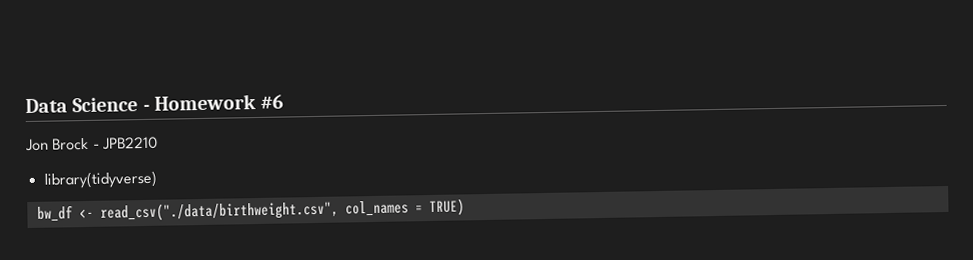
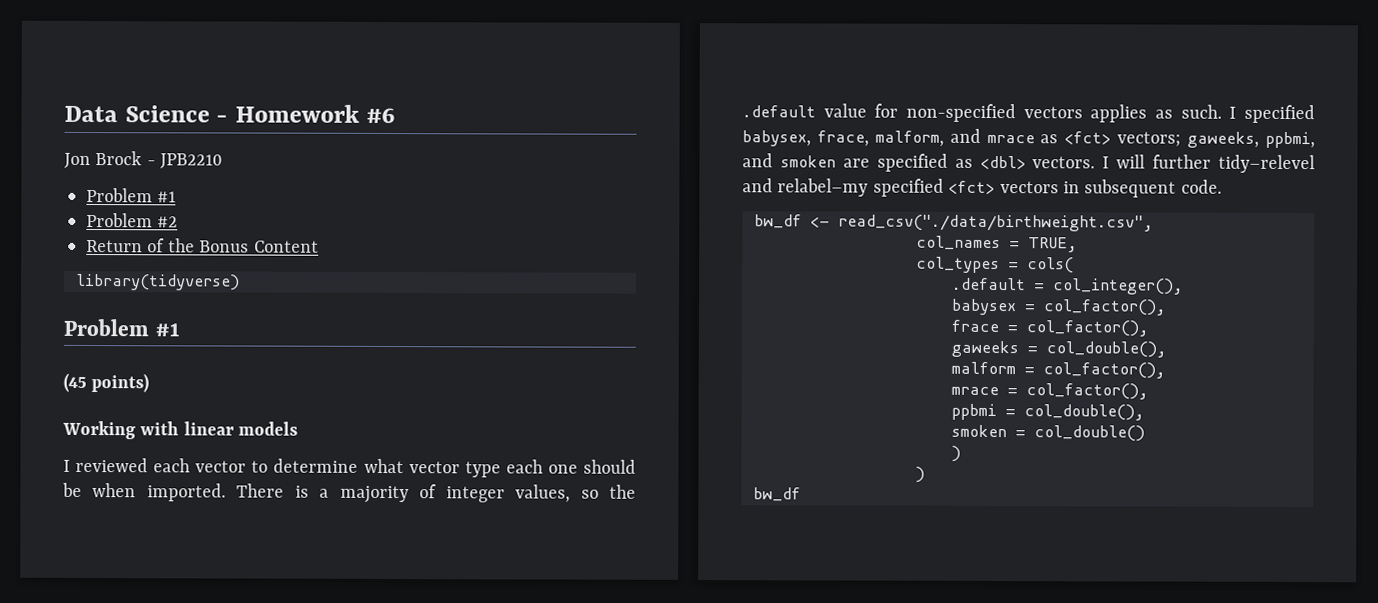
[43,170,157,189] library(tidyverse) -> [86,188,177,203] [86,213,179,228] [86,238,319,253] [76,273,240,291] [63,318,180,337] [63,372,150,393] [62,420,299,440] [63,457,637,478] [62,482,636,504] [742,103,1315,124] [742,128,1315,149] [742,153,1315,174] [742,178,1222,198] Problem #1 // Problem #2 // Return of the Bonus Content // library(tidyverse) // Problem #1 // (45 points) // Working with linear models // I reviewed each vector to determine what vector type each one should be when imported. There is a majority of integer values, so the .default value for non-specified vectors applies as such. I specified babysex, frace, malform, and mrace as <fct> vectors; gaweeks, ppbmi, and smoken are specified as <dbl> vectors. I will further tidy–relevel and relabel–my specified <fct> vectors in subsequent code.
(339, 211) none -> (1154, 223) //
[428,198,465,217] TRUE) -> [1028,237,1078,253] [916,256,1074,274] [952,277,1184,295] [951,298,1167,316] [951,319,1149,337] [951,340,1167,358] [951,361,1166,379] [951,383,1149,400] [951,403,1145,421] [951,424,1145,442] [951,445,961,462] [915,466,925,483] [753,487,801,502] TRUE, // col_types = cols( // .default = col_integer(), // babysex = col_factor(), // frace = col_factor(), // gaweeks = col_double(), // malform = col_factor(), // mrace = col_factor(), // ppbmi = col_double(), // smoken = col_double() // ) // ) // bw_df

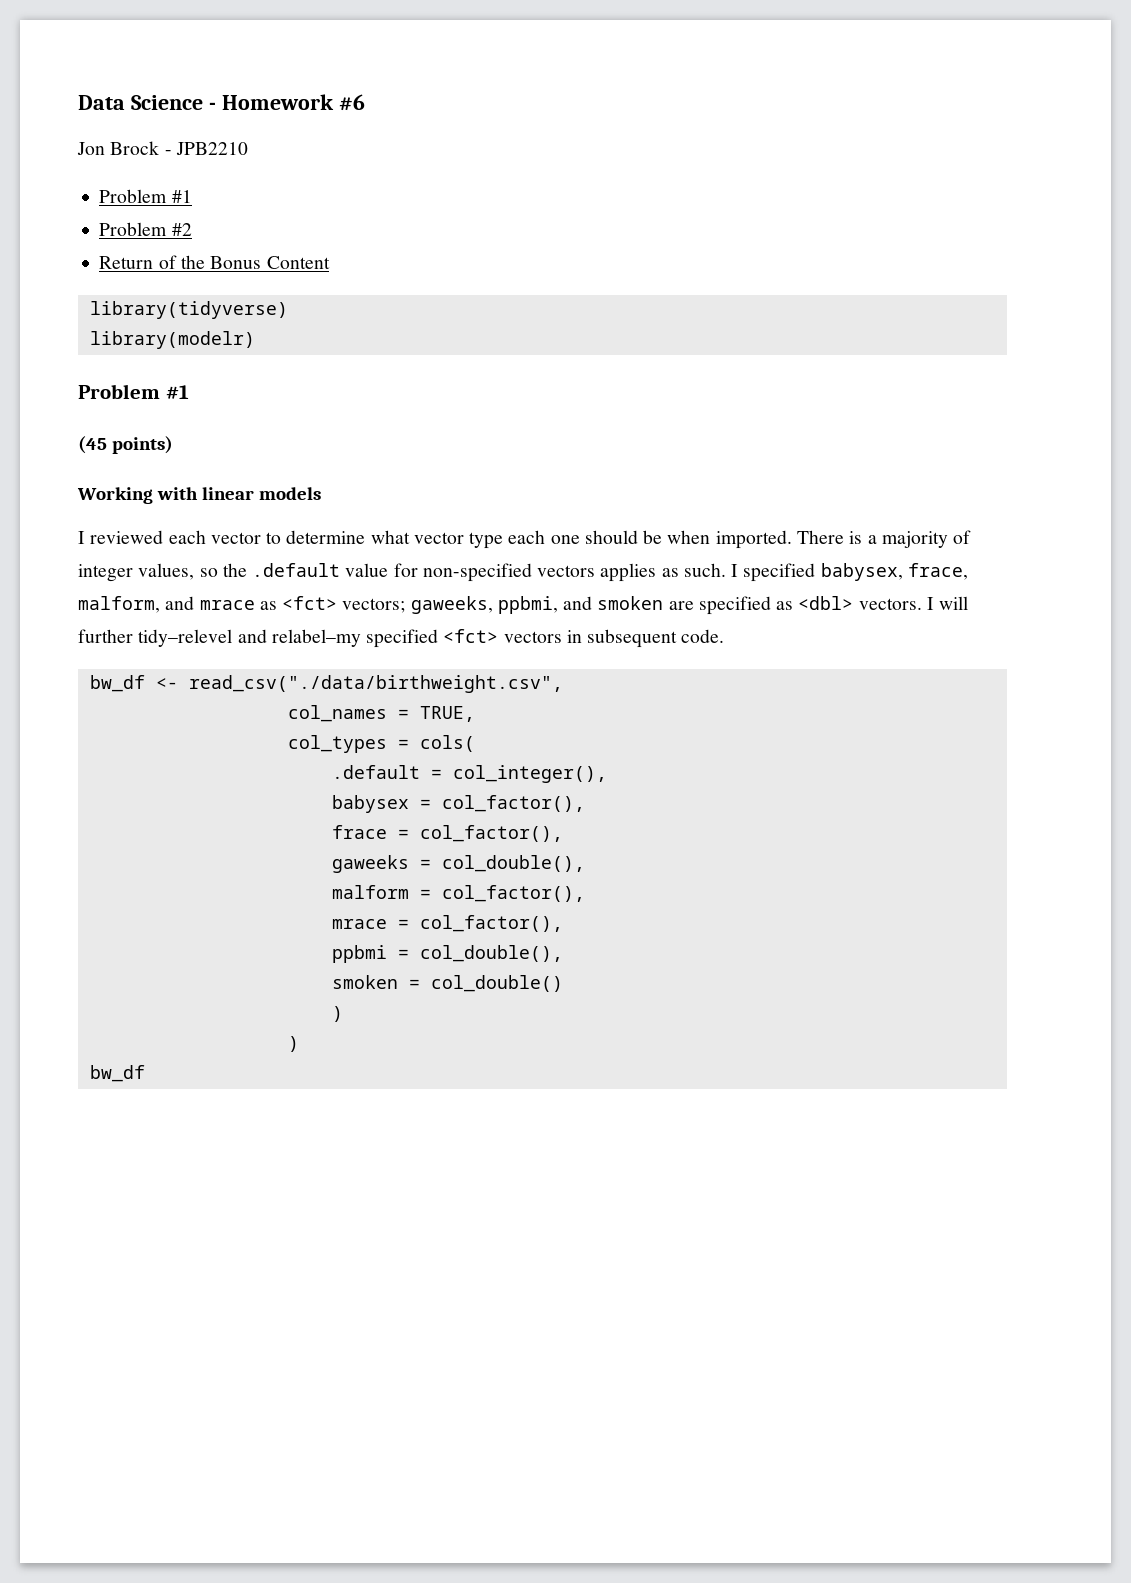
(240, 282) none -> [89,331,255,349] // library(modelr)

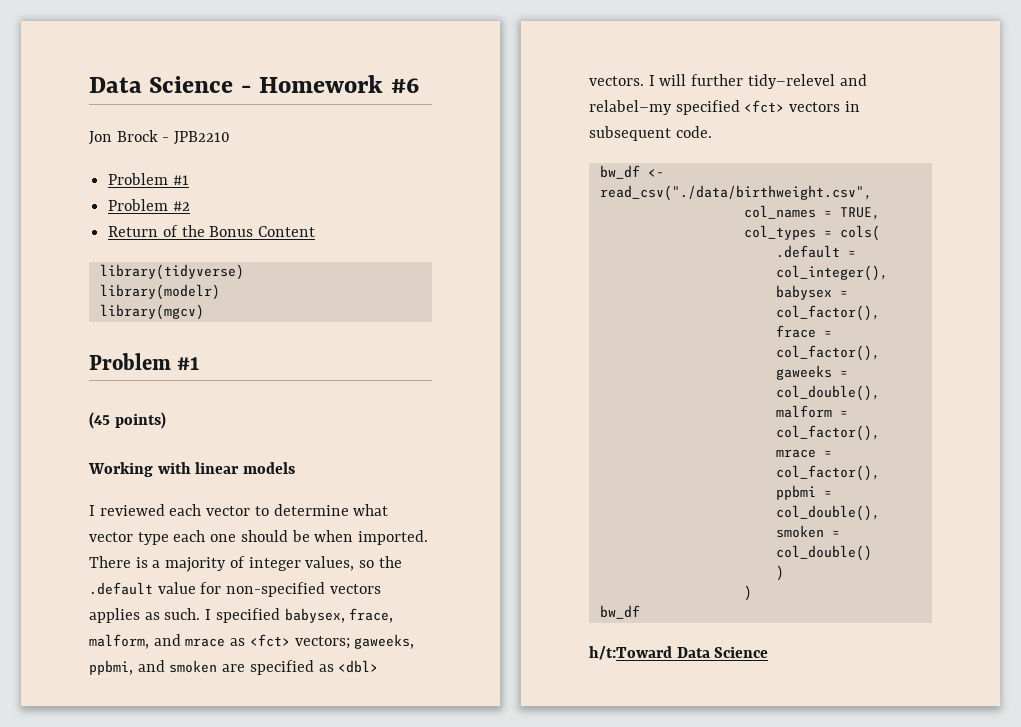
(255, 340) none -> [99,304,204,320] // library(mgcv)
(145, 1073) none -> [589,646,769,660] // h/t:Toward Data Science

